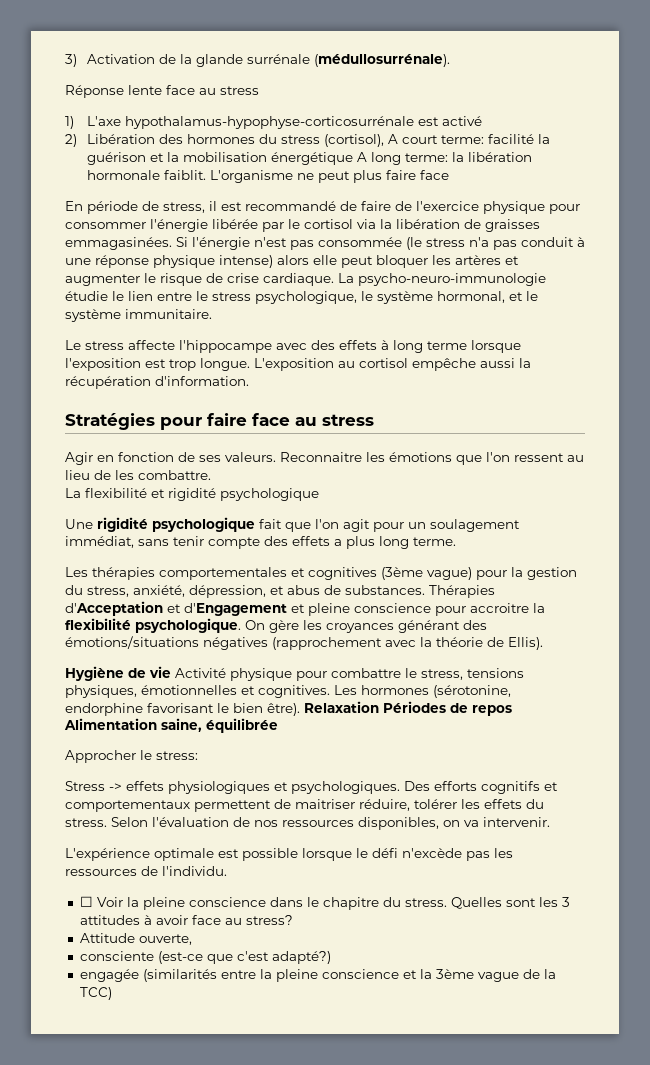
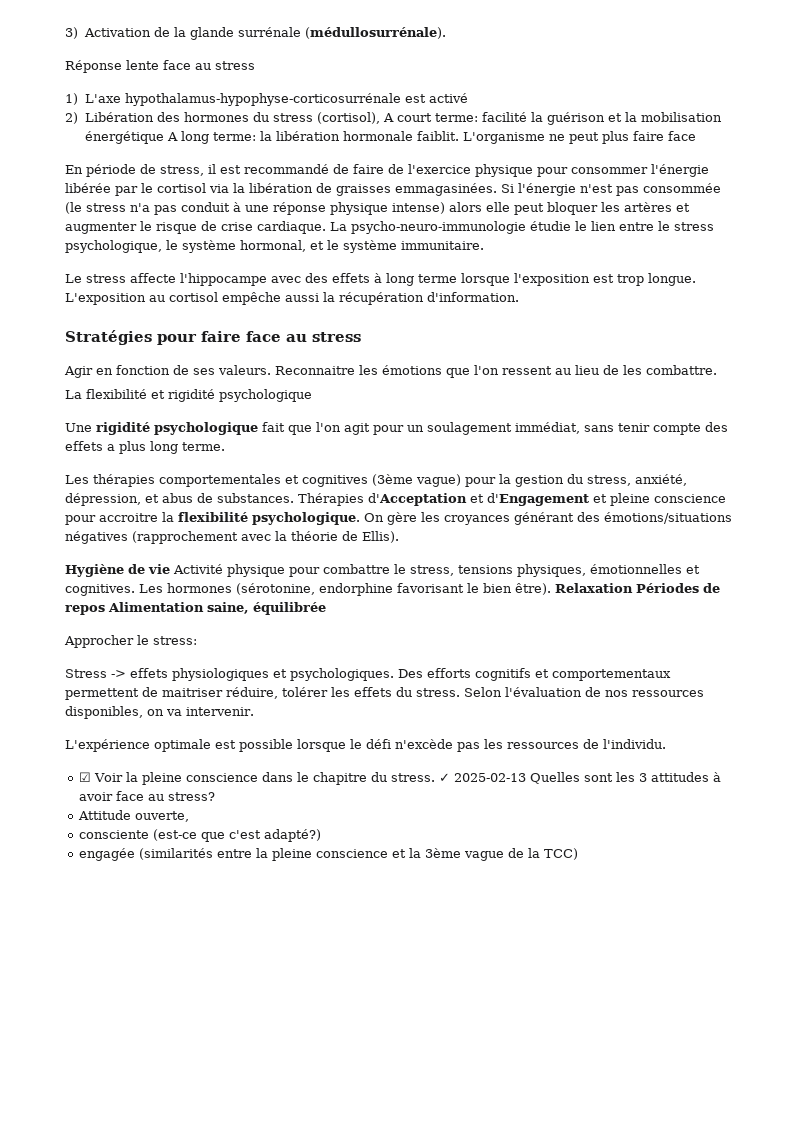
[79,896,93,907] ☐ -> [79,772,92,782] ☑
(447, 902) none -> [439,773,527,782] ✓ 2025-02-13

